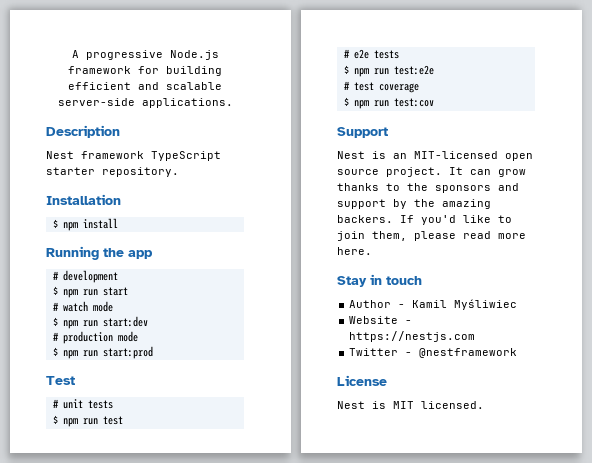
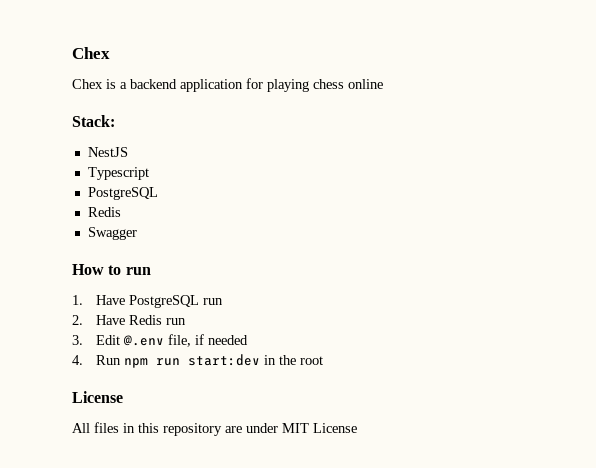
[71,50,219,60] [68,66,222,76] [68,82,222,90] [57,98,233,108] [46,125,120,138] [46,151,221,161] [46,167,179,177] [46,194,121,205] [52,218,118,231] [46,246,153,260] [52,270,118,283] [52,286,128,298] [52,301,113,312] [52,316,148,329] [52,331,138,344] [52,346,153,359] [46,376,75,385] [52,399,113,409] [52,415,123,427] [343,49,399,59] [343,65,434,77] [343,81,419,93] [343,97,434,109] [337,127,388,138] [337,151,533,161] [337,167,526,177] [337,183,519,193] [337,199,491,209] [337,215,512,225] [337,231,526,241] [337,247,372,255] [337,274,422,287] [349,299,518,310] [349,316,413,324] [349,331,476,342] [349,348,518,358] [337,375,387,386] [337,401,484,409] A progressive Node.js framework for building efficient and scalable server-side applications. // Description // Nest framework TypeScript starter repository. // Installation // $ npm install // Running the app // # development // $ npm run start // # watch mode // $ npm run start:dev // # production mode // $ npm run start:prod // Test // # unit tests // $ npm run test // # e2e tests // $ npm run test:e2e // # test coverage // $ npm run test:cov // Support // Nest is an MIT-licensed open source project. It can grow thanks to the sponsors and support by the amazing backers. If you'd like to join them, please read more here. // Stay in touch // Author - Kamil Myśliwiec // Website - https://nestjs.com // Twitter - @nestframework // License // Nest is MIT licensed. -> [72,47,110,59] [72,78,383,92] [72,115,115,127] [87,147,128,157] [87,167,149,180] [87,187,158,200] [87,207,121,217] [87,227,137,240] [72,264,151,275] [72,295,223,308] [72,315,186,325] [72,334,248,347] [72,354,323,368] [72,391,123,403] [72,422,357,436] Chex // Chex is a backend application for playing chess online // Stack: // NestJS // Typescript // PostgreSQL // Redis // Swagger // How to run // 1. Have PostgreSQL run // 2. Have Redis run // 3. Edit @.env file, if needed // 4. Run npm run start:dev in the root // License // All files in this repository are under MIT License

